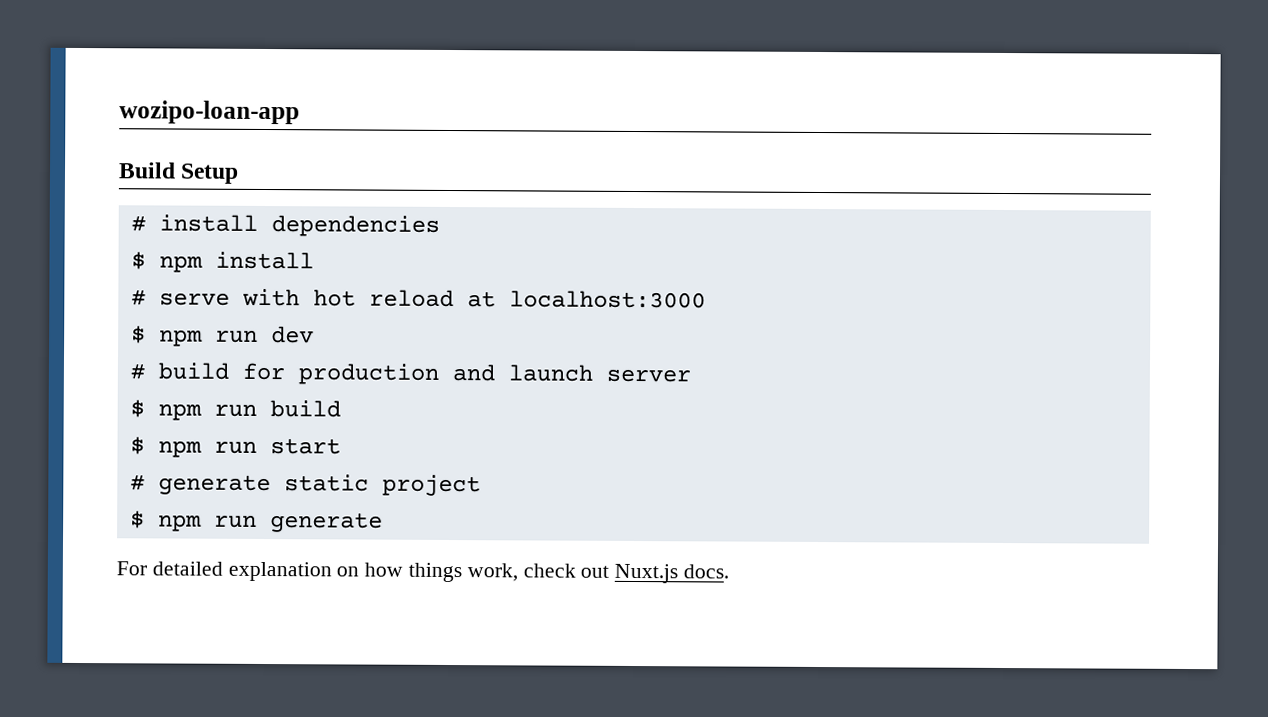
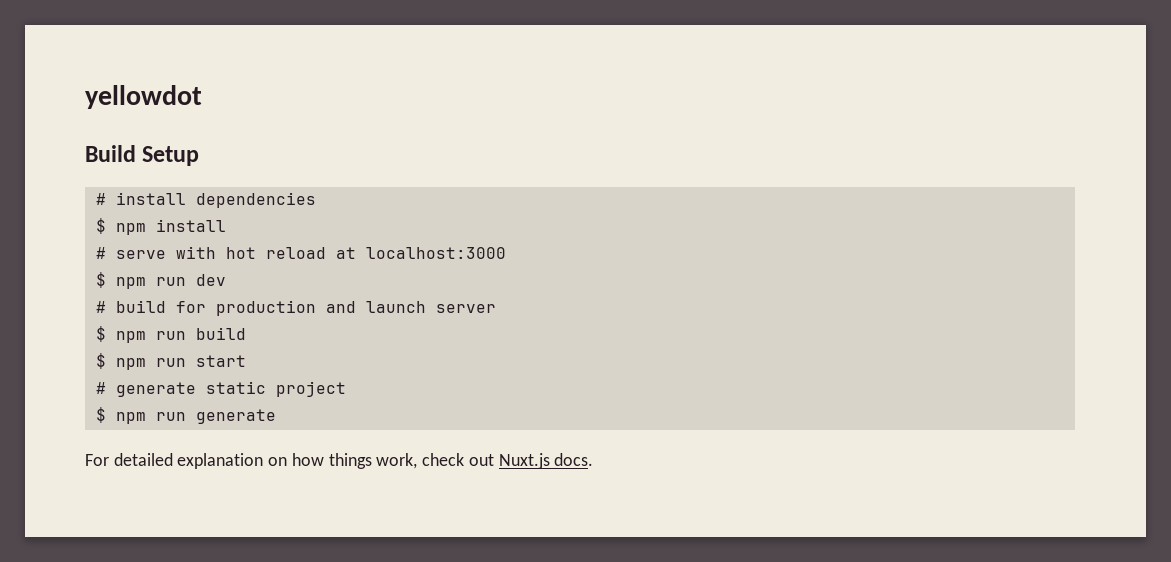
[119,100,300,125] wozipo-loan-app -> [85,85,202,109] yellowdot

